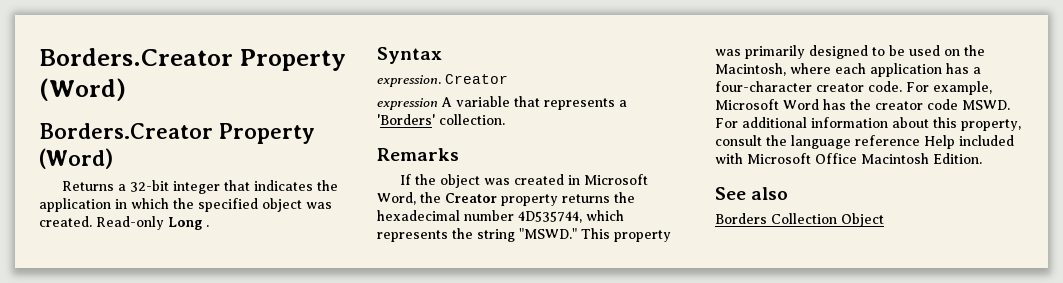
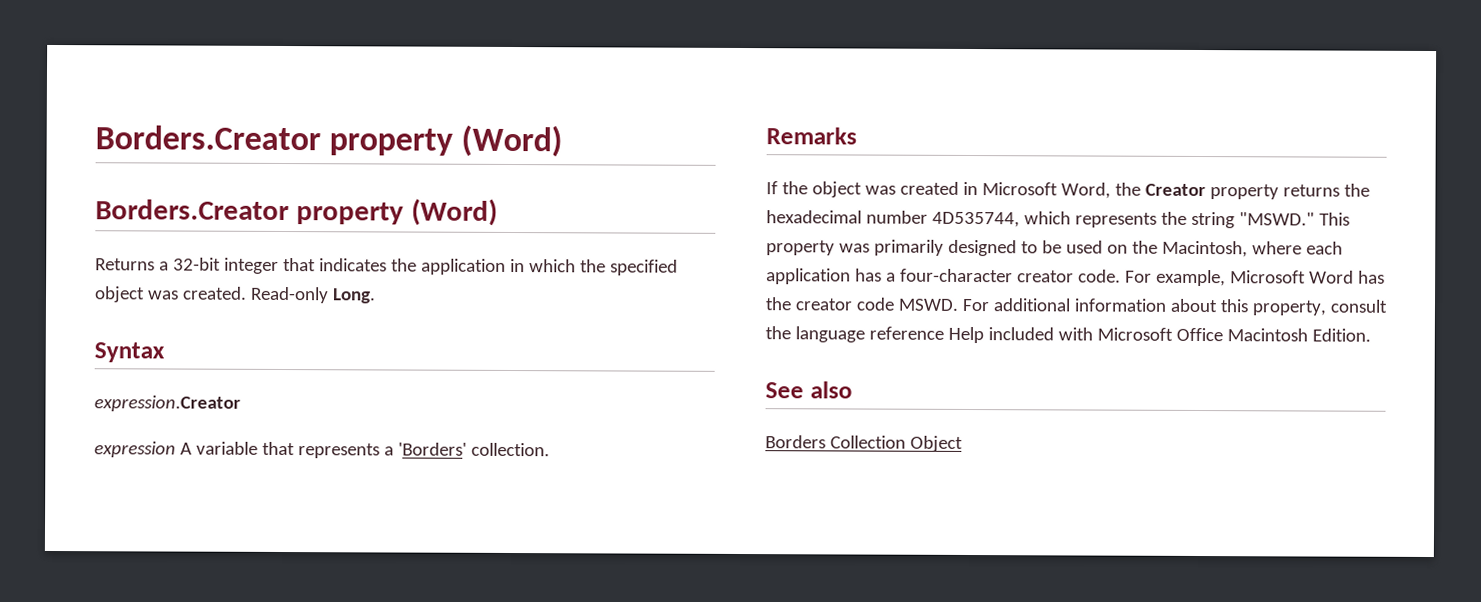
[39,48,346,71] Borders.Creator Property -> [95,125,454,156] Borders.Creator property
[219,123,315,144] Property -> [295,202,404,225] property
[168,217,209,230] Long . -> [331,288,376,304] Long.
[377,74,508,87] expression. Creator -> [94,395,241,412] expression.Creator

